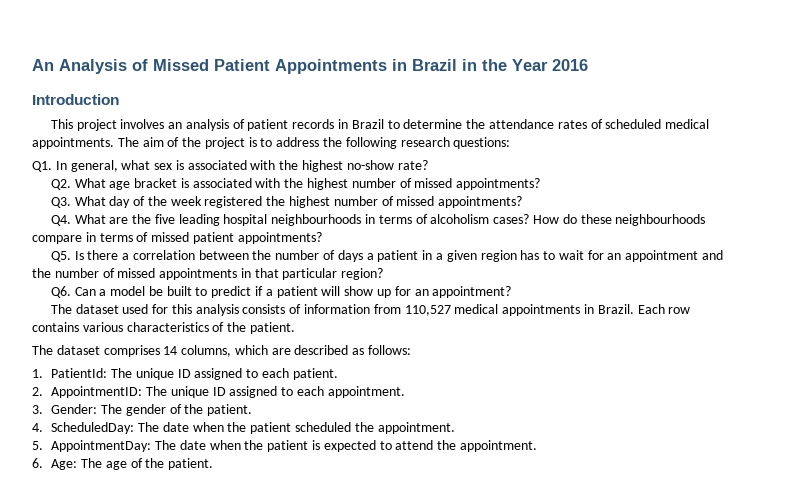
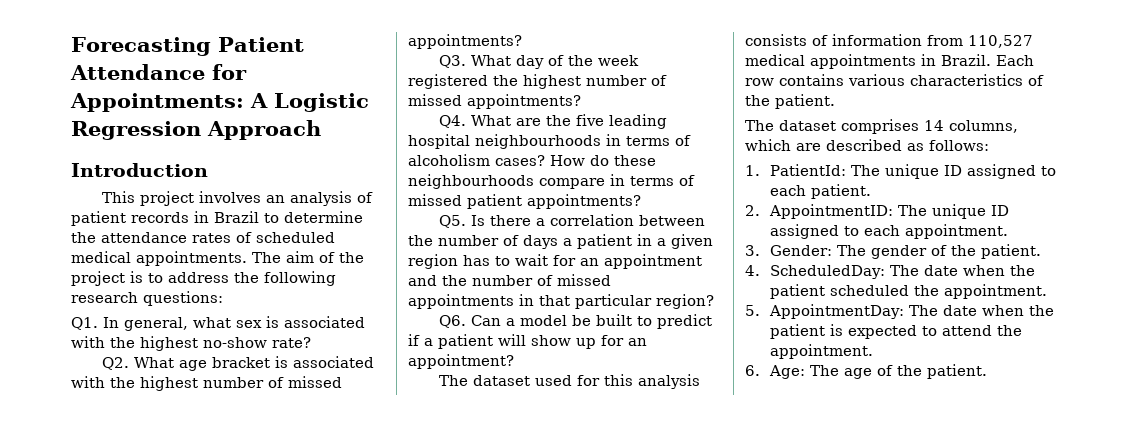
[32,59,588,74] An Analysis of Missed Patient Appointments in Brazil in the Year 2016 -> [71,37,304,56] [70,64,247,80] [70,93,369,112] [71,120,321,140] Forecasting Patient Attendance for Appointments: A Logistic Regression Approach

